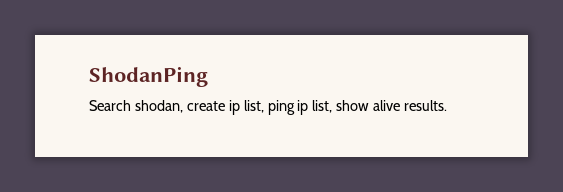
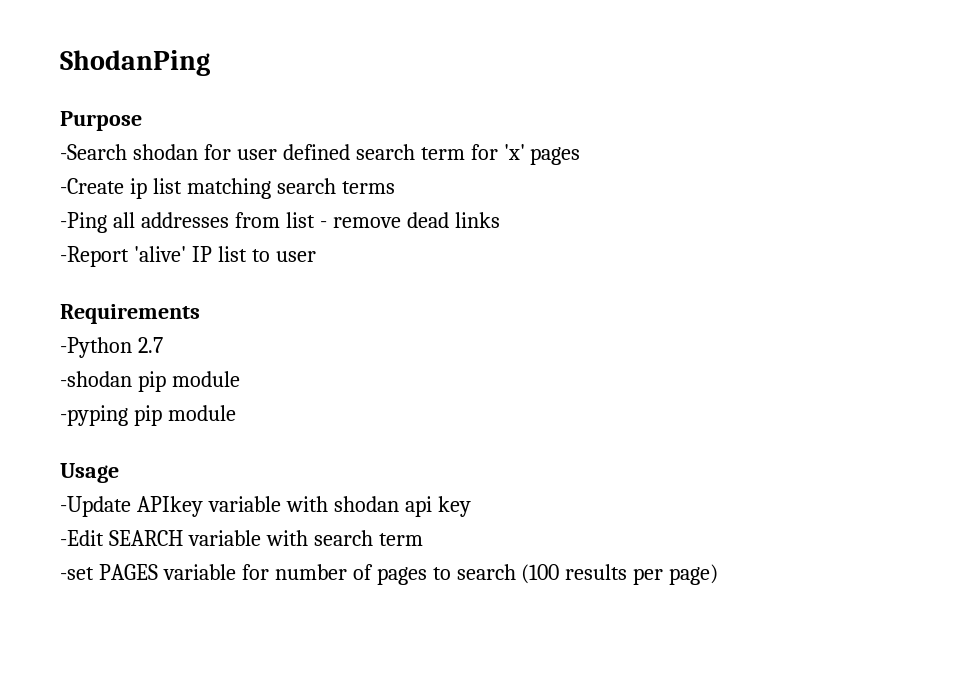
[89,100,448,115] Search shodan, create ip list, ping ip list, show alive results. -> [60,111,142,131] [60,144,581,165] [60,178,395,199] [60,212,500,233] [60,246,316,267] [60,304,200,324] [60,337,163,358] [60,371,240,392] [60,405,236,426] [60,463,119,483] [60,496,471,517] [60,530,423,546] [60,564,719,585] Purpose // -Search shodan for user defined search term for 'x' pages // -Create ip list matching search terms // -Ping all addresses from list - remove dead links // -Report 'alive' IP list to user // Requirements // -Python 2.7 // -shodan pip module // -pyping pip module // Usage // -Update APIkey variable with shodan api key // -Edit SEARCH variable with search term // -set PAGES variable for number of pages to search (100 results per page)

